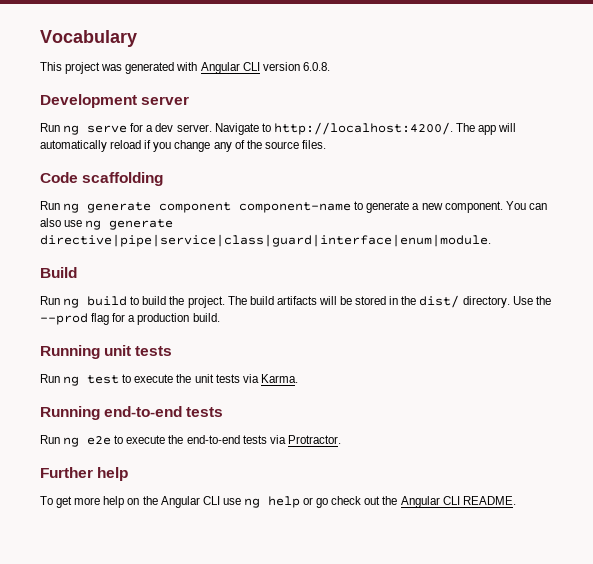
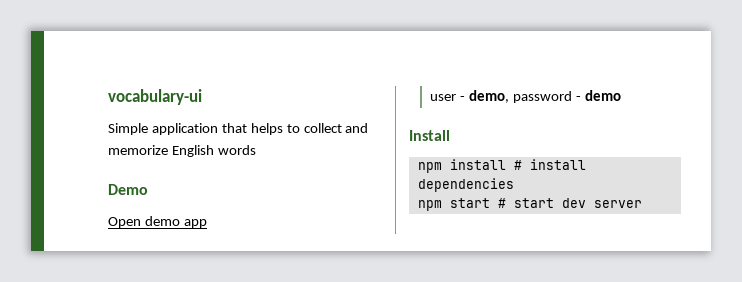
[40,30,137,47] [40,62,330,74] [40,94,190,108] [40,122,517,135] [40,140,326,152] [40,172,164,186] [40,201,547,213] [40,218,174,230] [40,234,491,247] [40,267,77,278] [40,295,551,308] [40,313,220,325] [40,345,173,359] [40,374,298,386] [40,406,224,420] [40,435,341,447] [40,467,129,481] [40,496,516,508] Vocabulary // This project was generated with Angular CLI version 6.0.8. // Development server // Run ng serve for a dev server. Navigate to http://localhost:4200/. The app will automatically reload if you change any of the source files. // Code scaffolding // Run ng generate component component-name to generate a new component. You can also use ng generate directive|pipe|service|class|guard|interface|enum|module. // Build // Run ng build to build the project. The build artifacts will be stored in the dist/ directory. Use the --prod flag for a production build. // Running unit tests // Run ng test to execute the unit tests via Karma. // Running end-to-end tests // Run ng e2e to execute the end-to-end tests via Protractor. // Further help // To get more help on the Angular CLI use ng help or go check out the Angular CLI README. -> [108,89,202,105] [108,123,369,135] [108,145,256,157] [108,184,148,195] [108,216,207,228] [430,90,621,103] [409,130,450,141] [417,159,586,173] [417,178,514,192] [417,198,642,211] vocabulary-ui // Simple application that helps to collect and memorize English words // Demo // Open demo app // user - demo, password - demo // Install // npm install # install dependencies // npm start # start dev server

